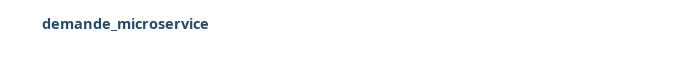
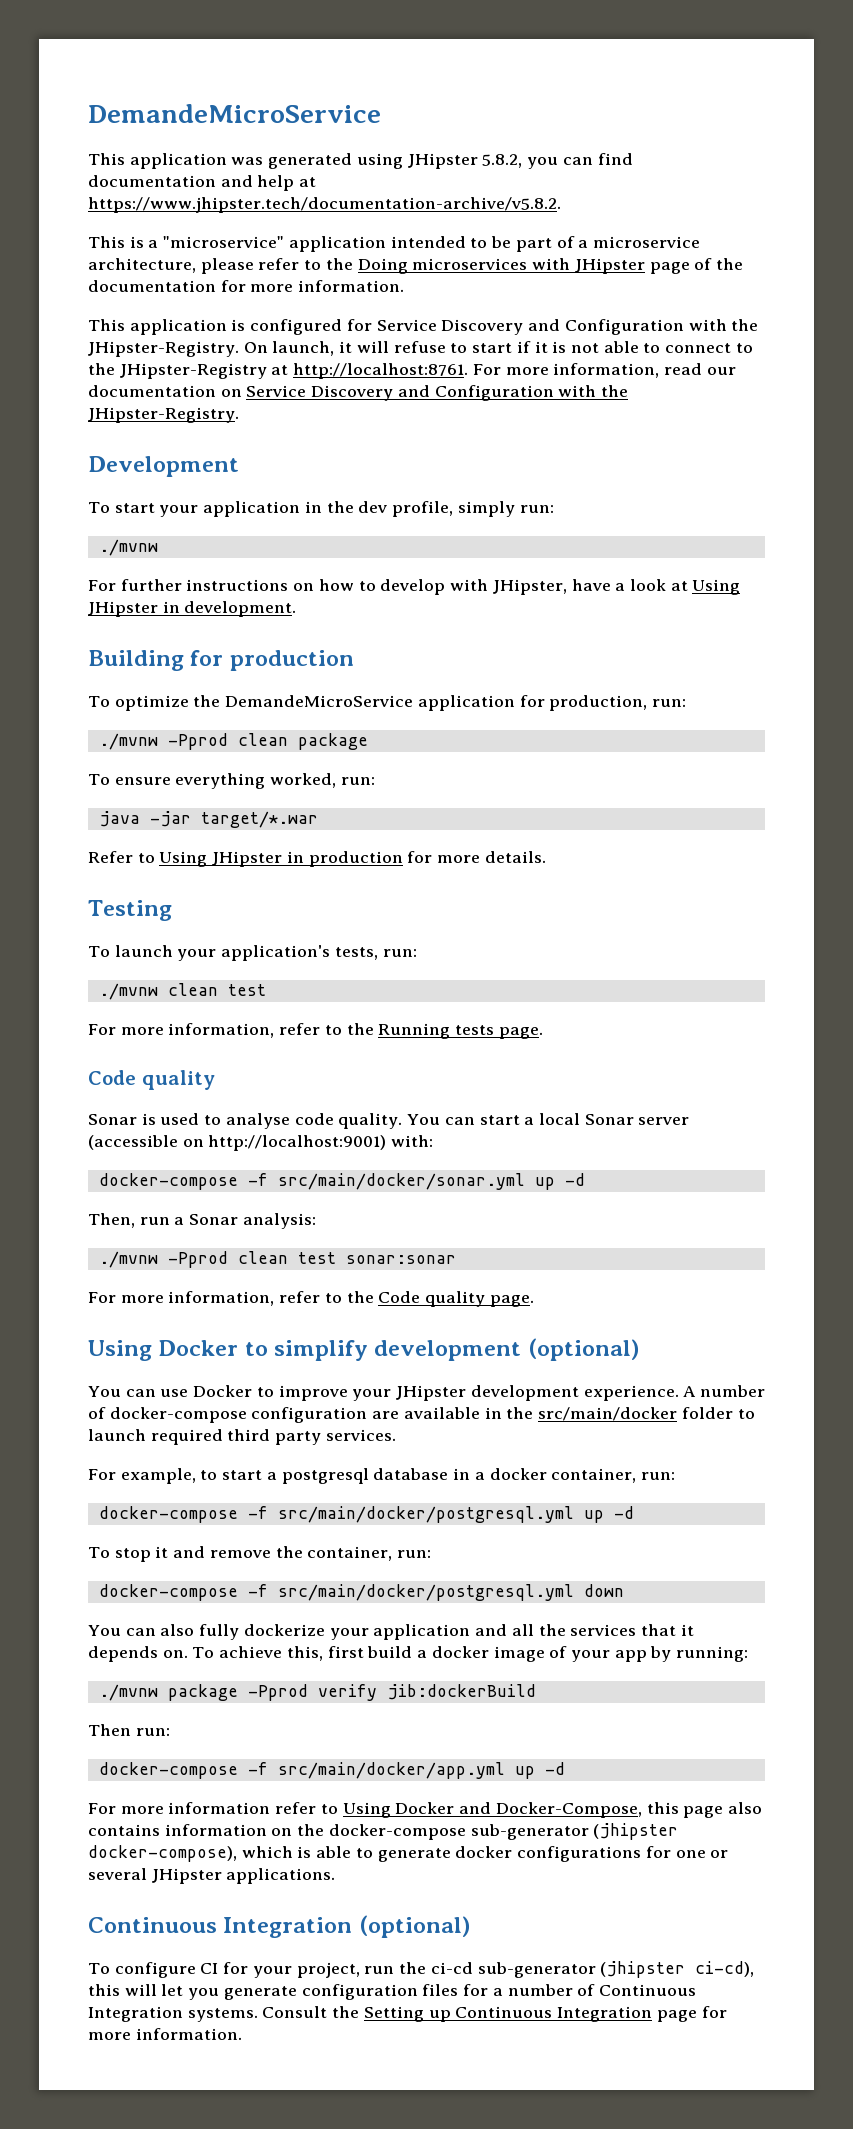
[42,18,209,31] demande_microservice -> [88,104,381,123] [88,153,633,169] [88,175,317,191] [88,197,561,213] [88,236,700,252] [88,258,743,274] [88,280,405,292] [88,319,759,335] [88,341,753,357] [88,363,736,379] [88,385,629,401] [88,407,239,423] [88,456,239,477] [88,501,554,517] [98,539,158,556] [88,579,741,595] [88,601,297,617] [88,650,354,671] [88,695,687,711] [98,733,368,750] [88,773,375,789] [98,811,318,828] [88,851,546,867] [88,900,172,921] [88,945,417,961] [98,983,266,1000] [88,1023,543,1039] [88,1070,215,1090] [88,1113,690,1129] [88,1135,434,1151] [98,1173,585,1190] [88,1213,316,1229] [98,1251,456,1268] [88,1291,534,1307] [88,1338,639,1361] [88,1385,765,1401] [88,1407,755,1423] [88,1429,396,1445] [88,1468,675,1484] [98,1506,634,1523] [88,1546,432,1562] [98,1584,624,1601] [88,1624,694,1640] [88,1646,749,1662] [98,1684,536,1701] [88,1724,170,1736] [98,1762,565,1779] [88,1802,762,1818] [88,1823,679,1840] [88,1845,729,1862] [88,1868,336,1884] [88,1915,470,1938] [88,1961,755,1978] [88,1984,696,2000] [88,2006,727,2022] [88,2028,242,2040] DemandeMicroService // This application was generated using JHipster 5.8.2, you can find documentation and help at https://www.jhipster.tech/documentation-archive/v5.8.2. // This is a "microservice" application intended to be part of a microservice architecture, please refer to the Doing microservices with JHipster page of the documentation for more information. // This application is configured for Service Discovery and Configuration with the JHipster-Registry. On launch, it will refuse to start if it is not able to connect to the JHipster-Registry at http://localhost:8761. For more information, read our documentation on Service Discovery and Configuration with the JHipster-Registry. // Development // To start your application in the dev profile, simply run: // ./mvnw // For further instructions on how to develop with JHipster, have a look at Using JHipster in development. // Building for production // To optimize the DemandeMicroService application for production, run: // ./mvnw -Pprod clean package // To ensure everything worked, run: // java -jar target/*.war // Refer to Using JHipster in production for more details. // Testing // To launch your application's tests, run: // ./mvnw clean test // For more information, refer to the Running tests page. // Code quality // Sonar is used to analyse code quality. You can start a local Sonar server (accessible on http://localhost:9001) with: // docker-compose -f src/main/docker/sonar.yml up -d // Then, run a Sonar analysis: // ./mvnw -Pprod clean test sonar:sonar // For more information, refer to the Code quality page. // Using Docker to simplify development (optional) // You can use Docker to improve your JHipster development experience. A number of docker-compose configuration are available in the src/main/docker folder to launch required third party services. // For example, to start a postgresql database in a docker container, run: // docker-compose -f src/main/docker/postgresql.yml up -d // To stop it and remove the container, run: // docker-compose -f src/main/docker/postgresql.yml down // You can also fully dockerize your application and all the services that it depends on. To achieve this, first build a docker image of your app by running: // ./mvnw package -Pprod verify jib:dockerBuild // Then run: // docker-compose -f src/main/docker/app.yml up -d // For more information refer to Using Docker and Docker-Compose, this page also contains information on the docker-compose sub-generator (jhipster docker-compose), which is able to generate docker configurations for one or several JHipster applications. // Continuous Integration (optional) // To configure CI for your project, run the ci-cd sub-generator (jhipster ci-cd), this will let you generate configuration files for a number of Continuous Integration systems. Consult the Setting up Continuous Integration page for more information.

